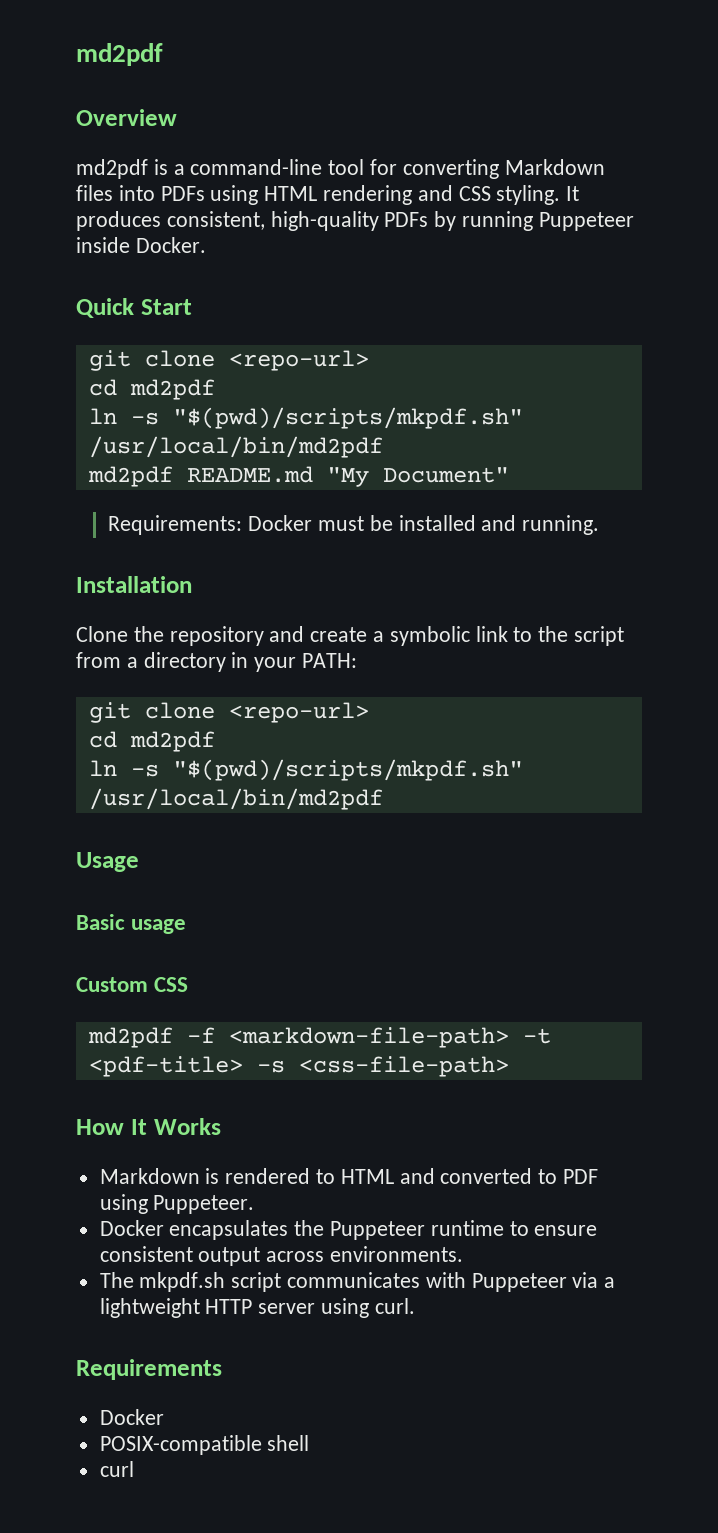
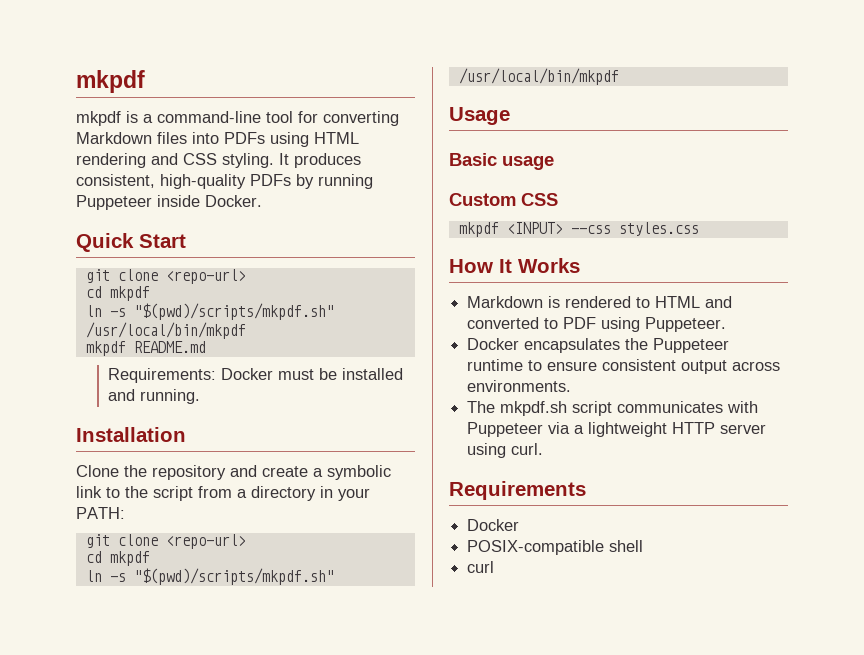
[76,43,163,66] [76,109,177,126] [76,159,148,179] md2pdf // Overview // md2pdf -> [76,70,145,93] [76,111,121,126] mkpdf // mkpdf
[129,379,215,400] [88,407,523,429] [88,436,383,458] [87,466,173,487] md2pdf // ln -s "$(pwd)/scripts/mkpdf.sh" /usr/local/bin/md2pdf // md2pdf -> [109,286,150,301] [85,303,334,320] [85,322,246,339] [85,341,126,356] mkpdf // ln -s "$(pwd)/scripts/mkpdf.sh" /usr/local/bin/mkpdf // mkpdf
[326,467,509,487] "My Document" -> (206, 347) none
[129,731,215,752] [88,759,523,781] [88,788,383,810] md2pdf // ln -s "$(pwd)/scripts/mkpdf.sh" /usr/local/bin/md2pdf -> [109,551,150,566] [85,568,334,585] [458,68,619,85] mkpdf // ln -s "$(pwd)/scripts/mkpdf.sh" /usr/local/bin/mkpdf
[87,1027,551,1048] [88,1056,509,1077] md2pdf -f <markdown-file-path> -t <pdf-title> -s <css-file-path> -> [458,222,699,237] mkpdf <INPUT> --css styles.css

